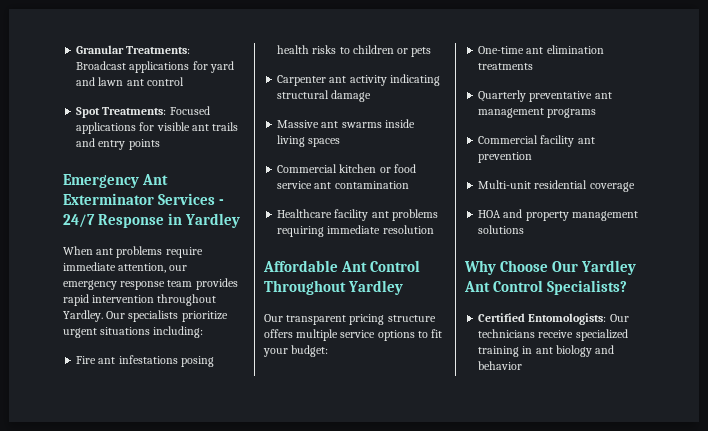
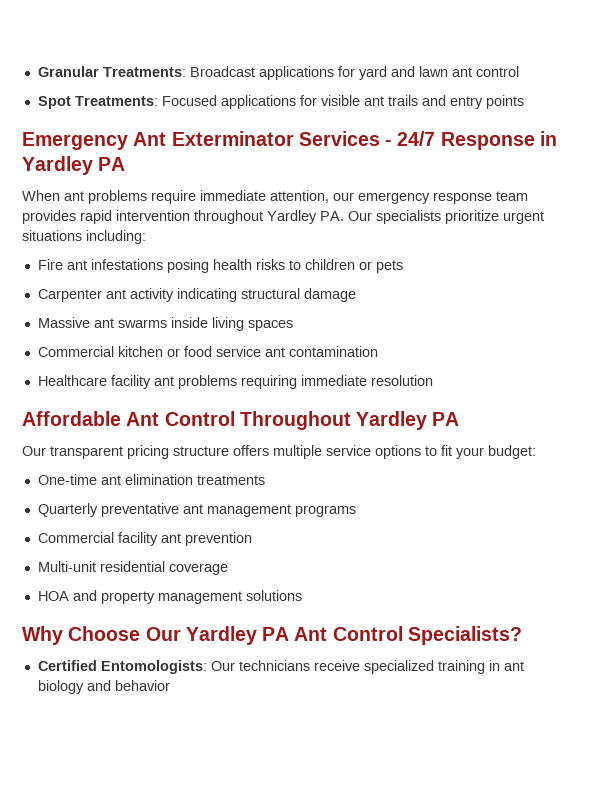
(241, 220) none -> [98,157,126,171] PA
[63,310,103,322] Yardley. -> [267,210,344,224] Yardley PA.
(404, 287) none -> [432,412,460,426] PA
(637, 267) none -> [262,627,290,641] PA

